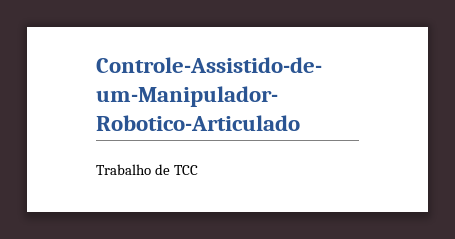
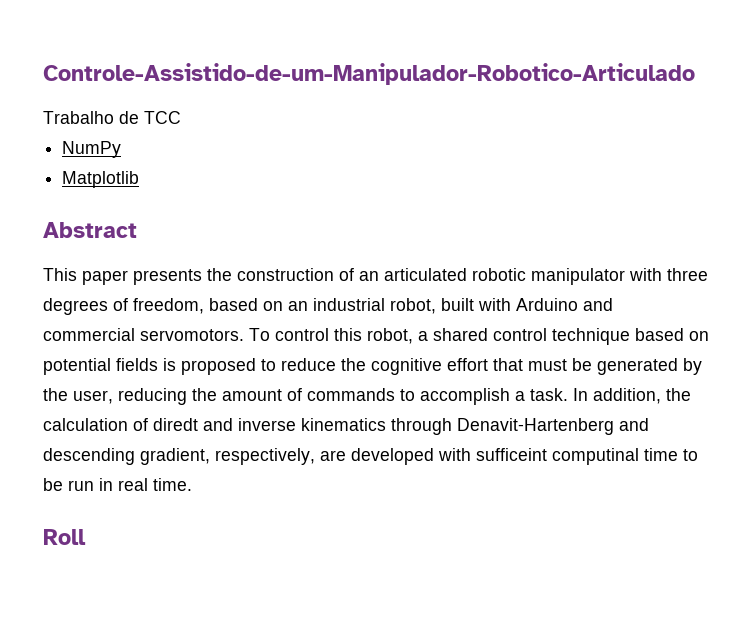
(198, 170) none -> [62,141,122,158] [62,171,140,188] [43,222,137,238] [43,268,708,285] [43,298,613,315] [43,328,709,345] [43,358,702,375] [43,388,691,405] [43,418,649,435] [43,448,698,465] [43,478,192,491] [43,529,86,545] // NumPy // Matplotlib // Abstract // This paper presents the construction of an articulated robotic manipulator with three degrees of freedom, based on an industrial robot, built with Arduino and commercial servomotors. To control this robot, a shared control technique based on potential fields is proposed to reduce the cognitive effort that must be generated by the user, reducing the amount of commands to accomplish a task. In addition, the calculation of diredt and inverse kinematics through Denavit-Hartenberg and descending gradient, respectively, are developed with sufficeint computinal time to be run in real time. // Roll

